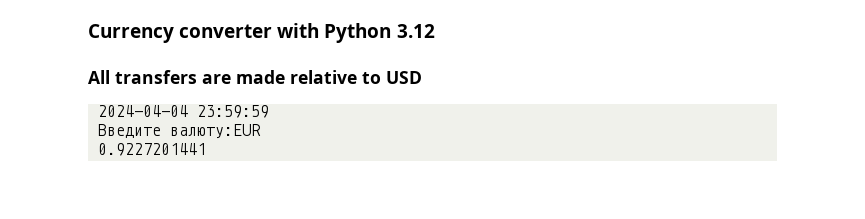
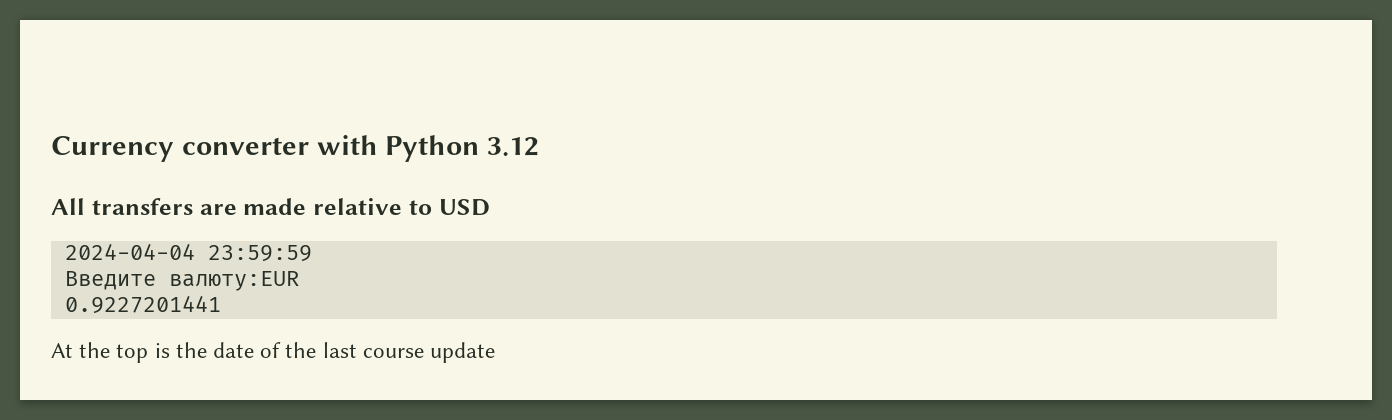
(206, 149) none -> [51,342,496,363] // At the top is the date of the last course update

